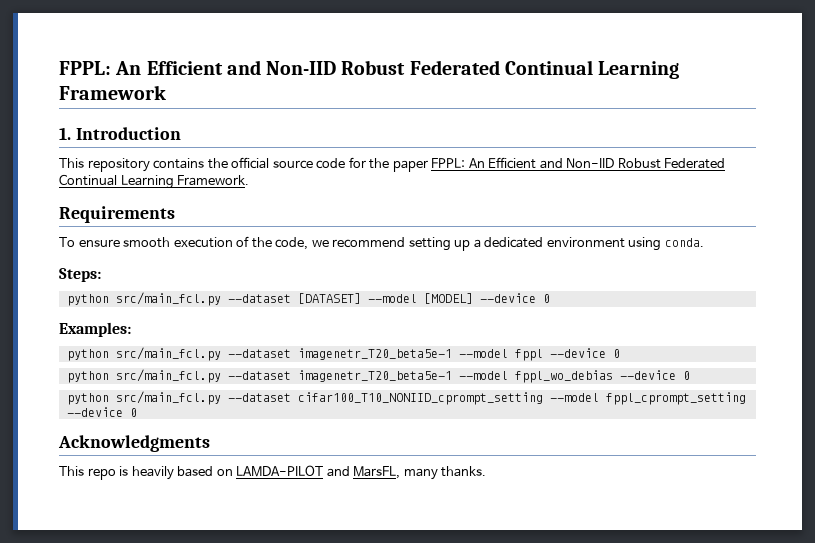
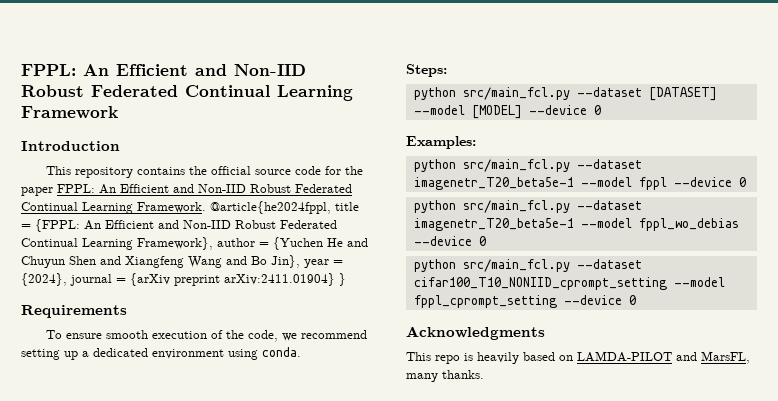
[59,127,71,140] 1. -> (118, 112) none
(250, 180) none -> [210,201,359,214] [21,219,337,232] [21,237,368,250] [21,255,343,268] [21,273,346,286] @article{he2024fppl, title = {FPPL: An Efficient and Non-IID Robust Federated Continual Learning Framework}, author = {Yuchen He and Chuyun Shen and Xiangfeng Wang and Bo Jin}, year = {2024}, journal = {arXiv preprint arXiv:2411.01904} }

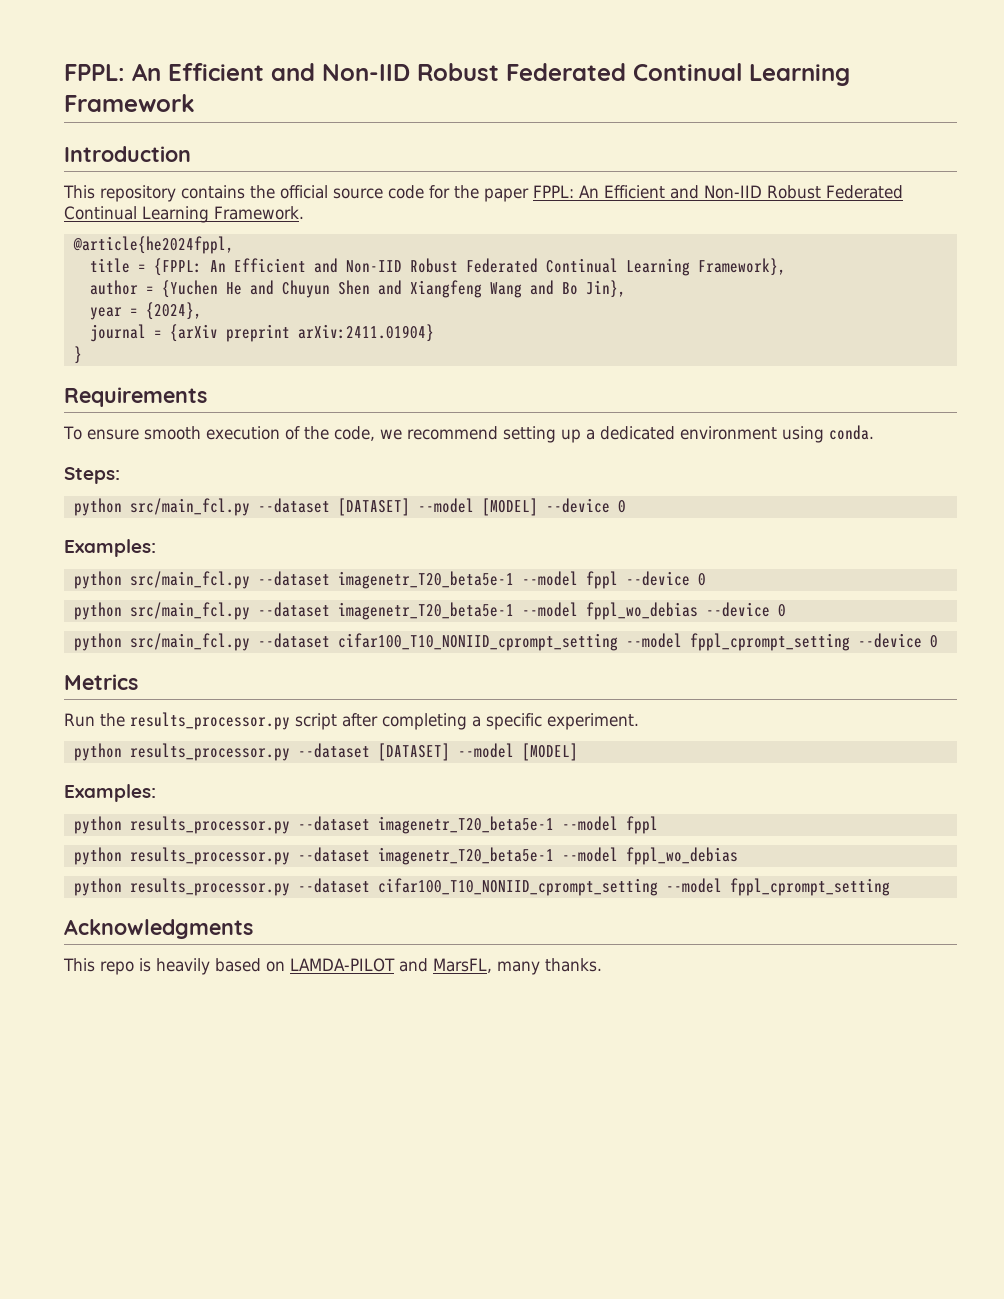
(206, 207) none -> (304, 213) //
(331, 207) none -> (234, 245) //
(213, 243) none -> (786, 267) //
(300, 261) none -> (626, 289) //
(67, 279) none -> (202, 311) //
(335, 279) none -> (434, 333) //
(636, 300) none -> [64,674,138,690] [64,712,639,730] [73,743,578,761] [64,784,156,802] [73,816,658,834] [73,847,738,865] [73,878,890,896] // Metrics // Run the results_processor.py script after completing a specific experiment. // python results_processor.py --dataset [DATASET] --model [MODEL] // Examples: // python results_processor.py --dataset imagenetr_T20_beta5e-1 --model fppl // python results_processor.py --dataset imagenetr_T20_beta5e-1 --model fppl_wo_debias // python results_processor.py --dataset cifar100_T10_NONIID_cprompt_setting --model fppl_cprompt_setting

